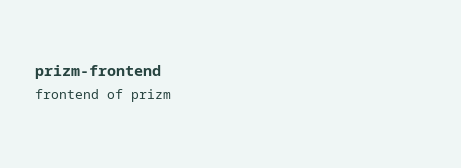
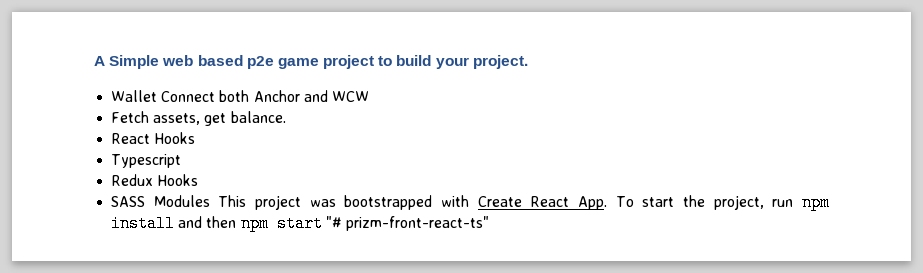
[35,65,161,79] [35,89,171,102] prizm-frontend // frontend of prizm -> [94,55,528,69] [111,90,369,102] [111,111,286,126] [111,132,196,144] [111,154,182,168] [111,174,199,186] [111,194,830,211] [111,215,489,232] A Simple web based p2e game project to build your project. // Wallet Connect both Anchor and WCW // Fetch assets, get balance. // React Hooks // Typescript // Redux Hooks // SASS Modules This project was bootstrapped with Create React App. To start the project, run npm install and then npm start "# prizm-front-react-ts"

